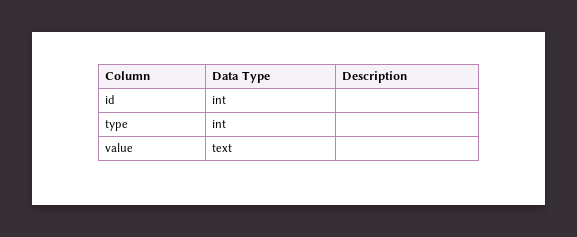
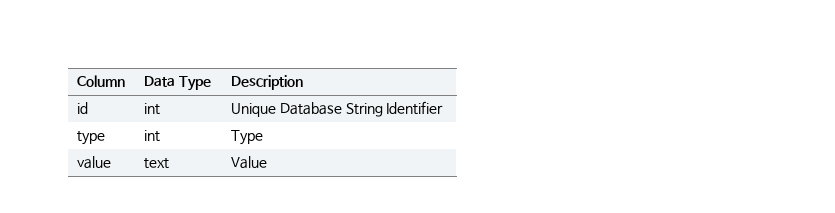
(227, 100) none -> [231,101,444,117] Unique Database String Identifier
(227, 124) none -> [231,130,264,145] Type
(233, 148) none -> [231,156,268,169] Value

